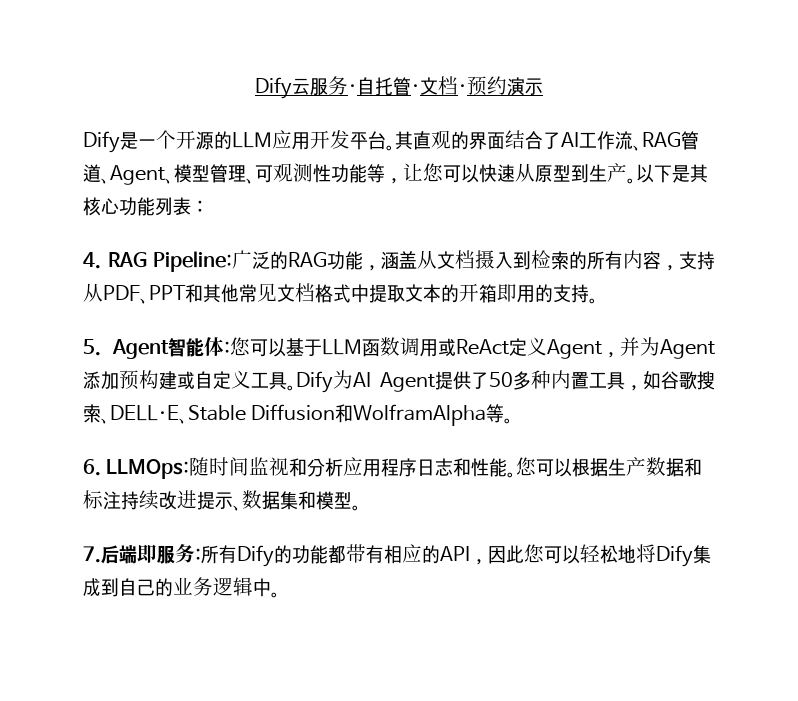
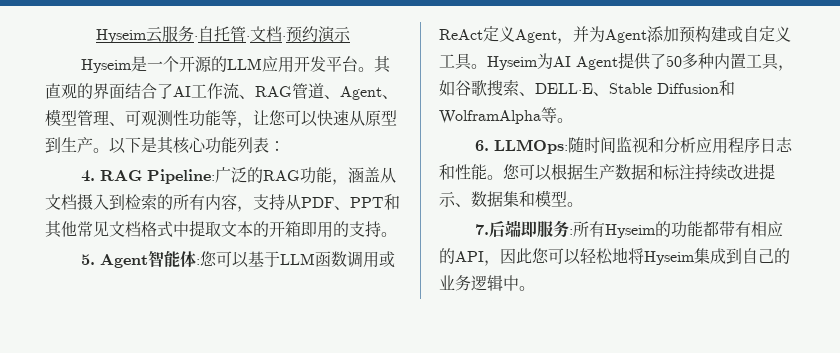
[255,77,292,99] Dify -> [96,29,147,43] Hyseim
[83,131,120,153] Dify -> [81,59,133,73] Hyseim
[296,371,333,393] Dify -> [487,56,538,70] Hyseim
[237,545,274,567] Dify -> [605,224,657,238] Hyseim
[656,545,693,567] Dify -> [644,251,695,265] Hyseim

